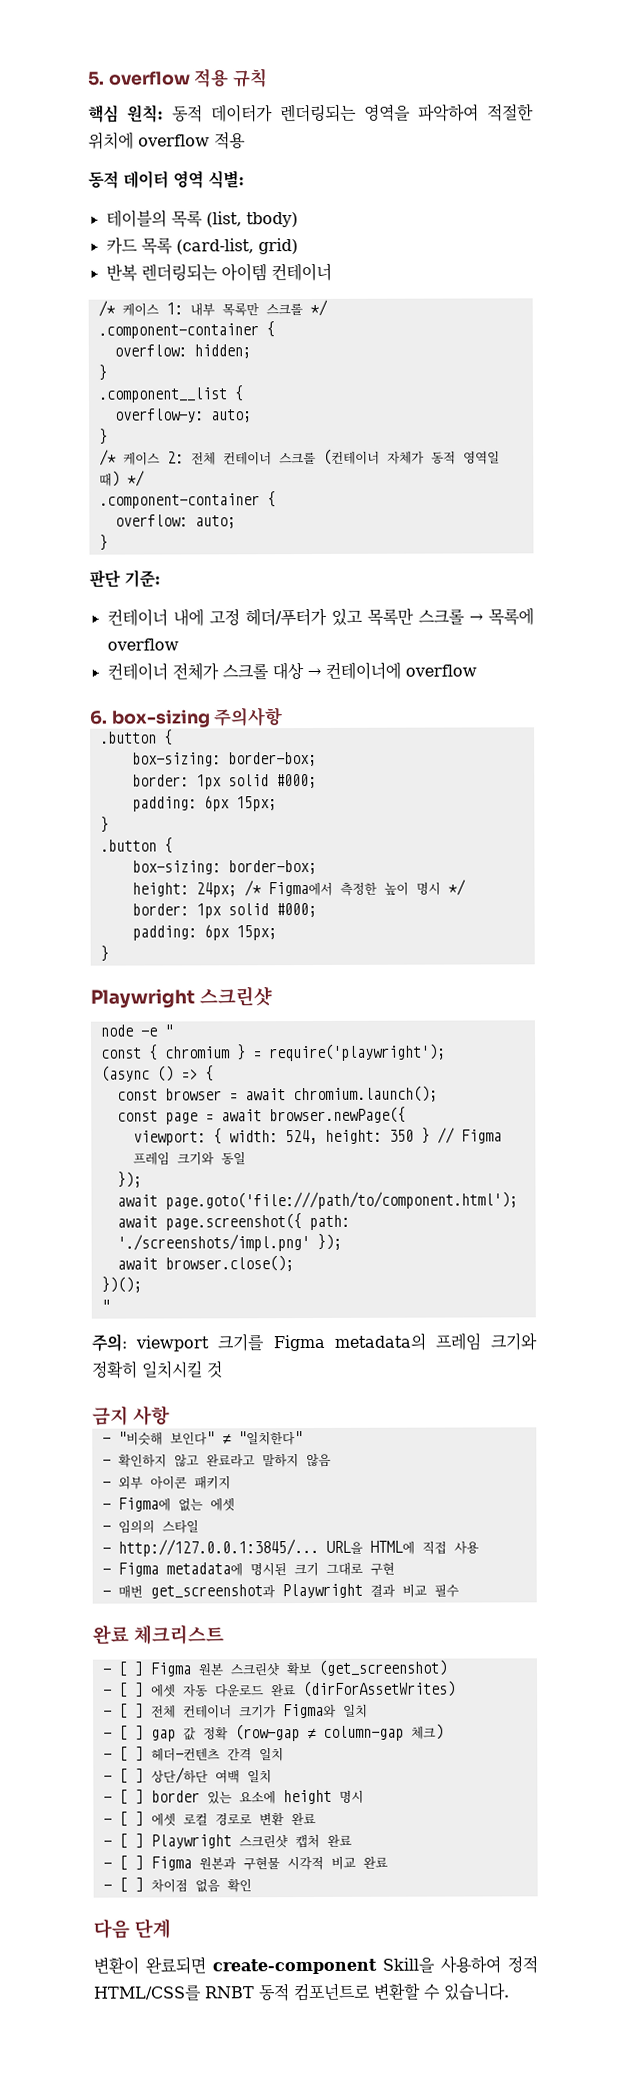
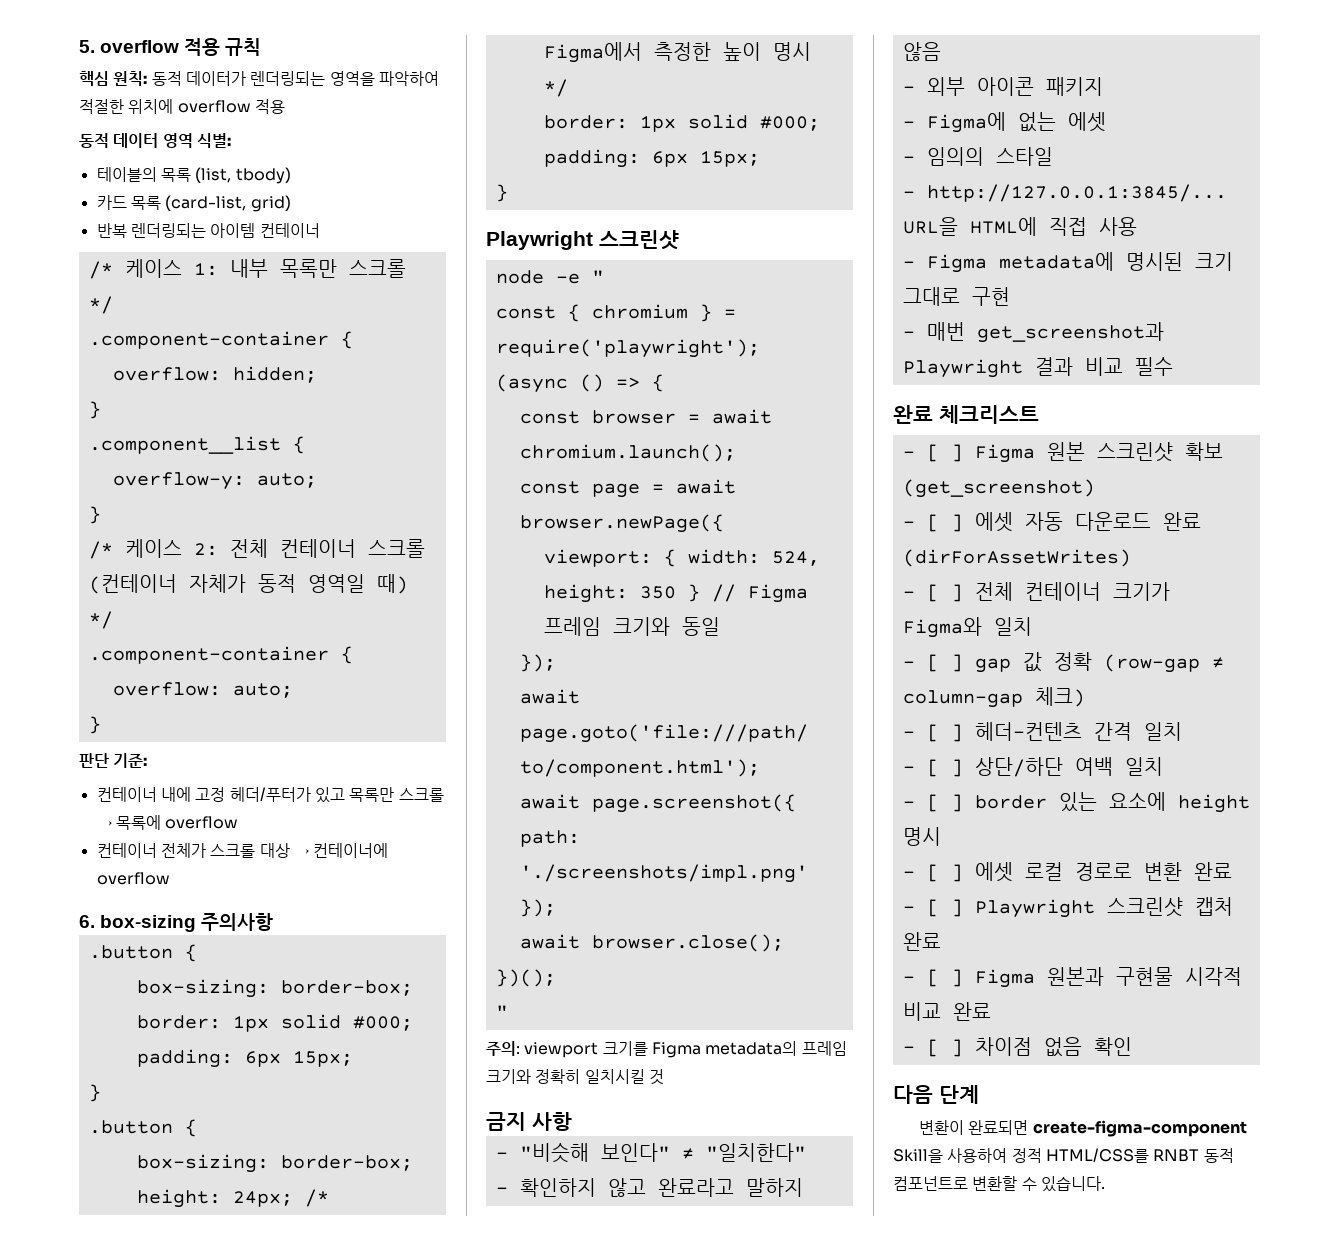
[212,1958,377,1975] create-component -> [1032,1120,1247,1137] create-figma-component

